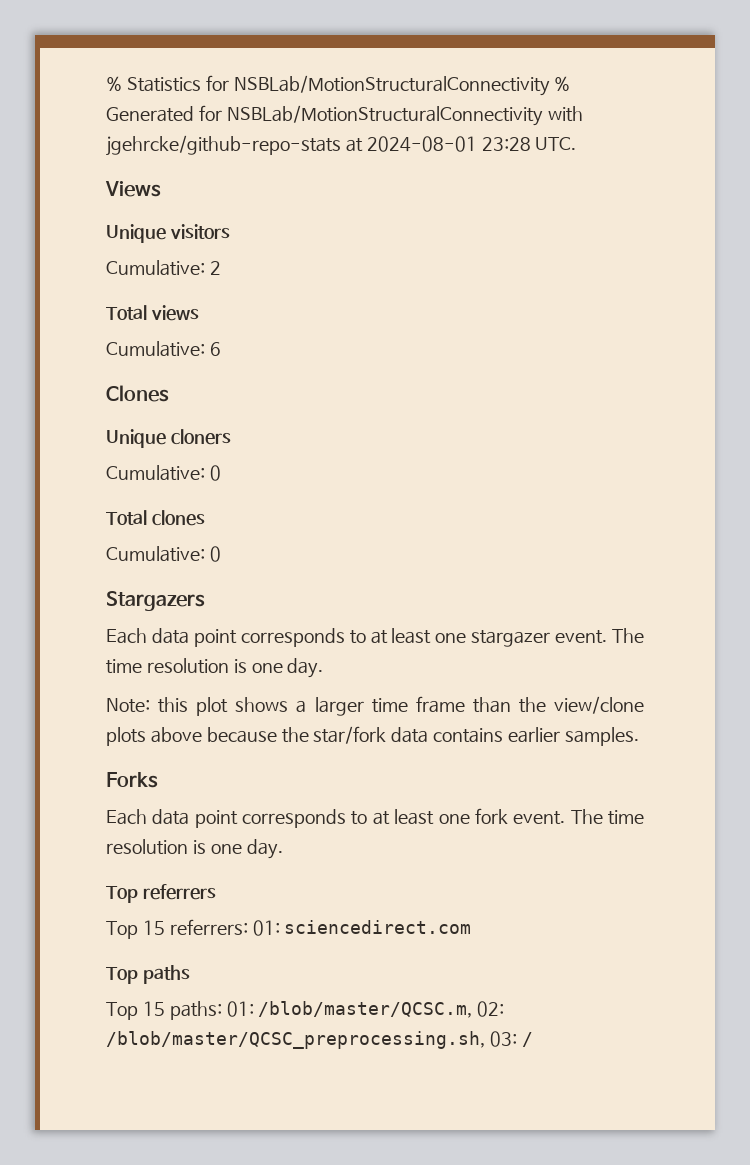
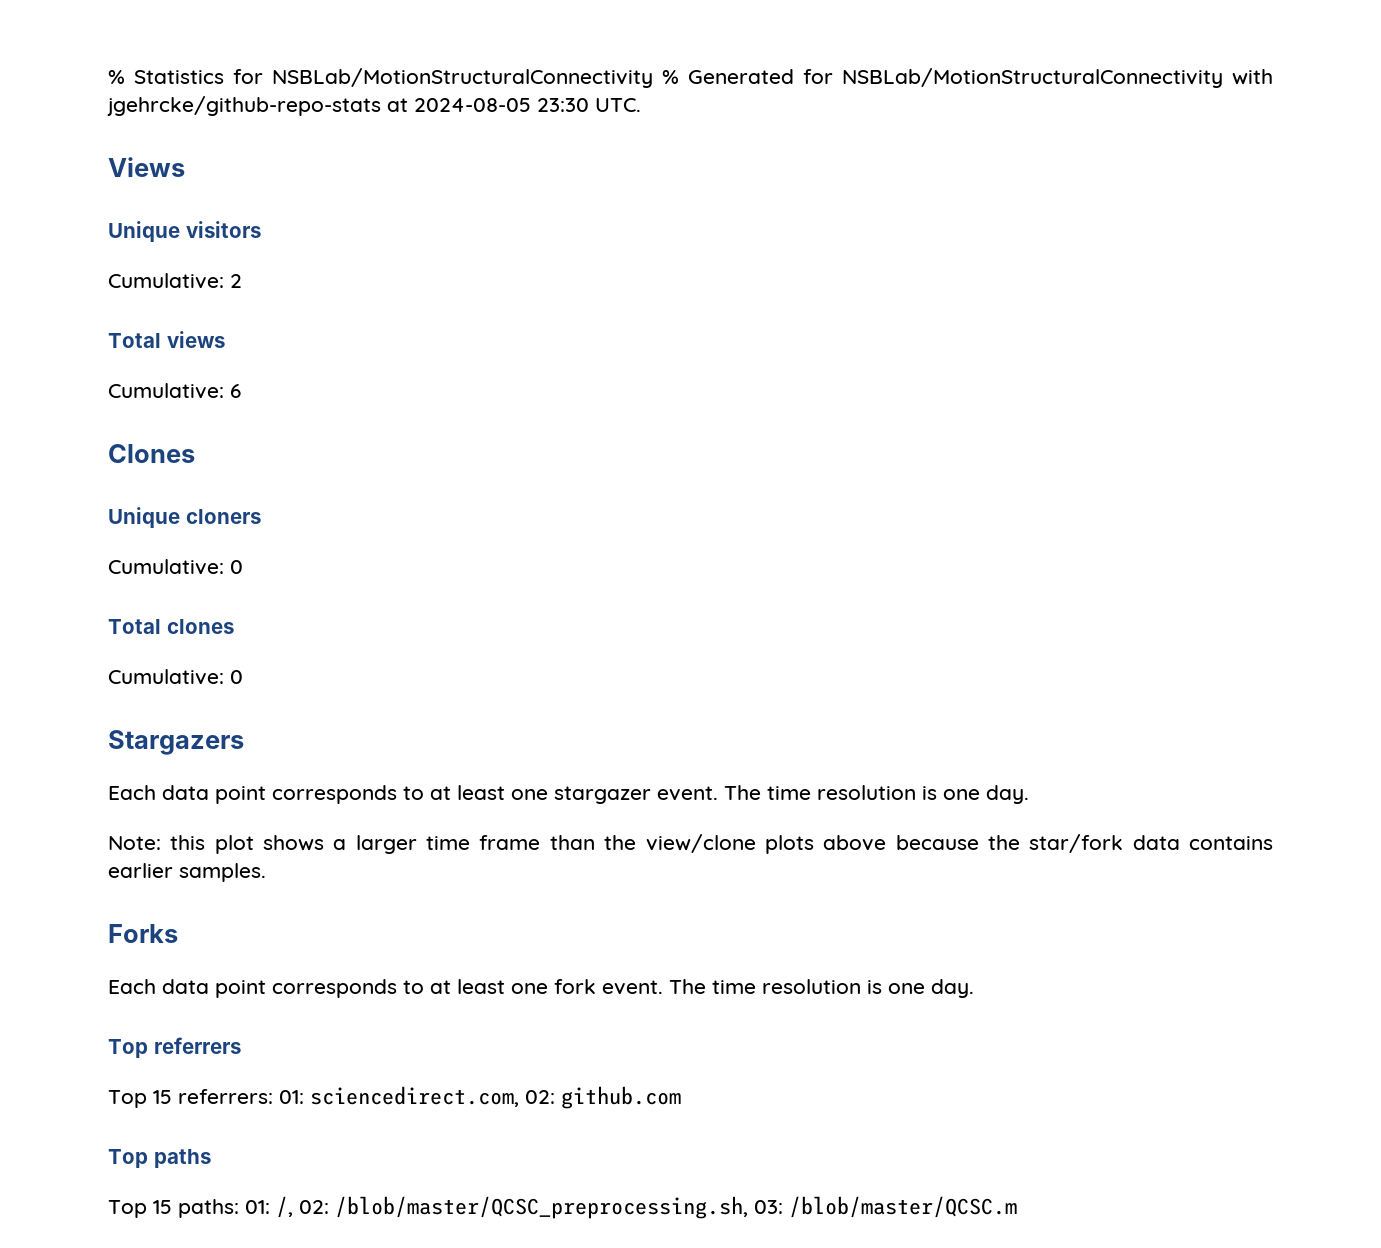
[366,136,531,152] 2024-08-01 23:28 -> [414,98,589,112] 2024-08-05 23:30
[284,920,472,934] sciencedirect.com -> [310,1086,681,1109] sciencedirect.com, 02: github.com
[258,1001,473,1018] /blob/master/QCSC.m, -> [276,1196,293,1218] /,
[521,1032,533,1047] / -> [789,1196,1017,1218] /blob/master/QCSC.m

